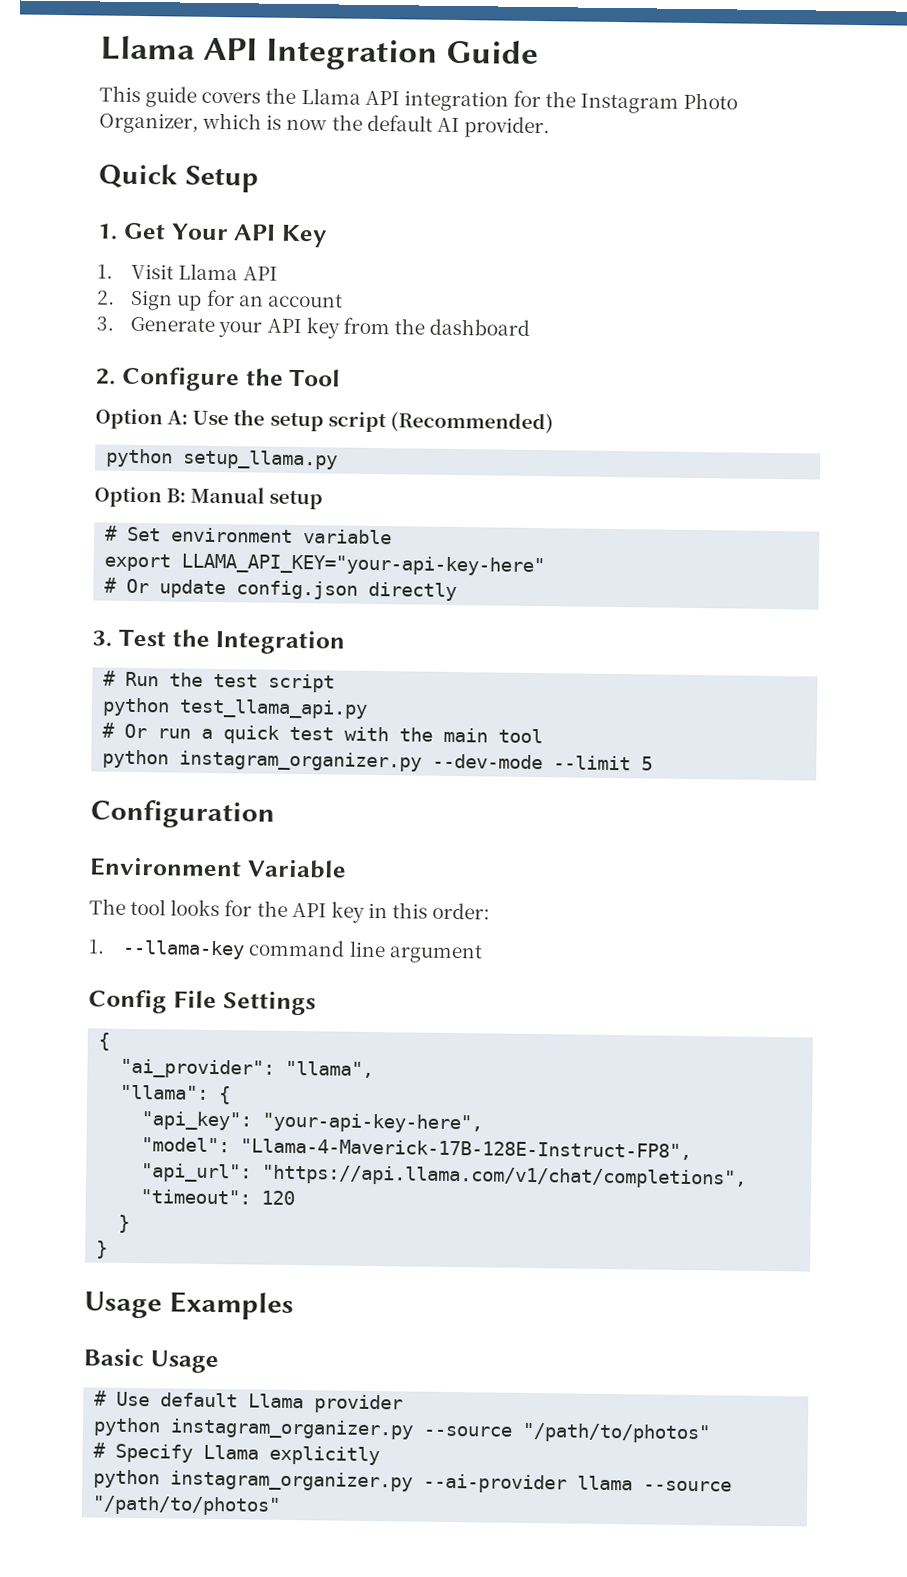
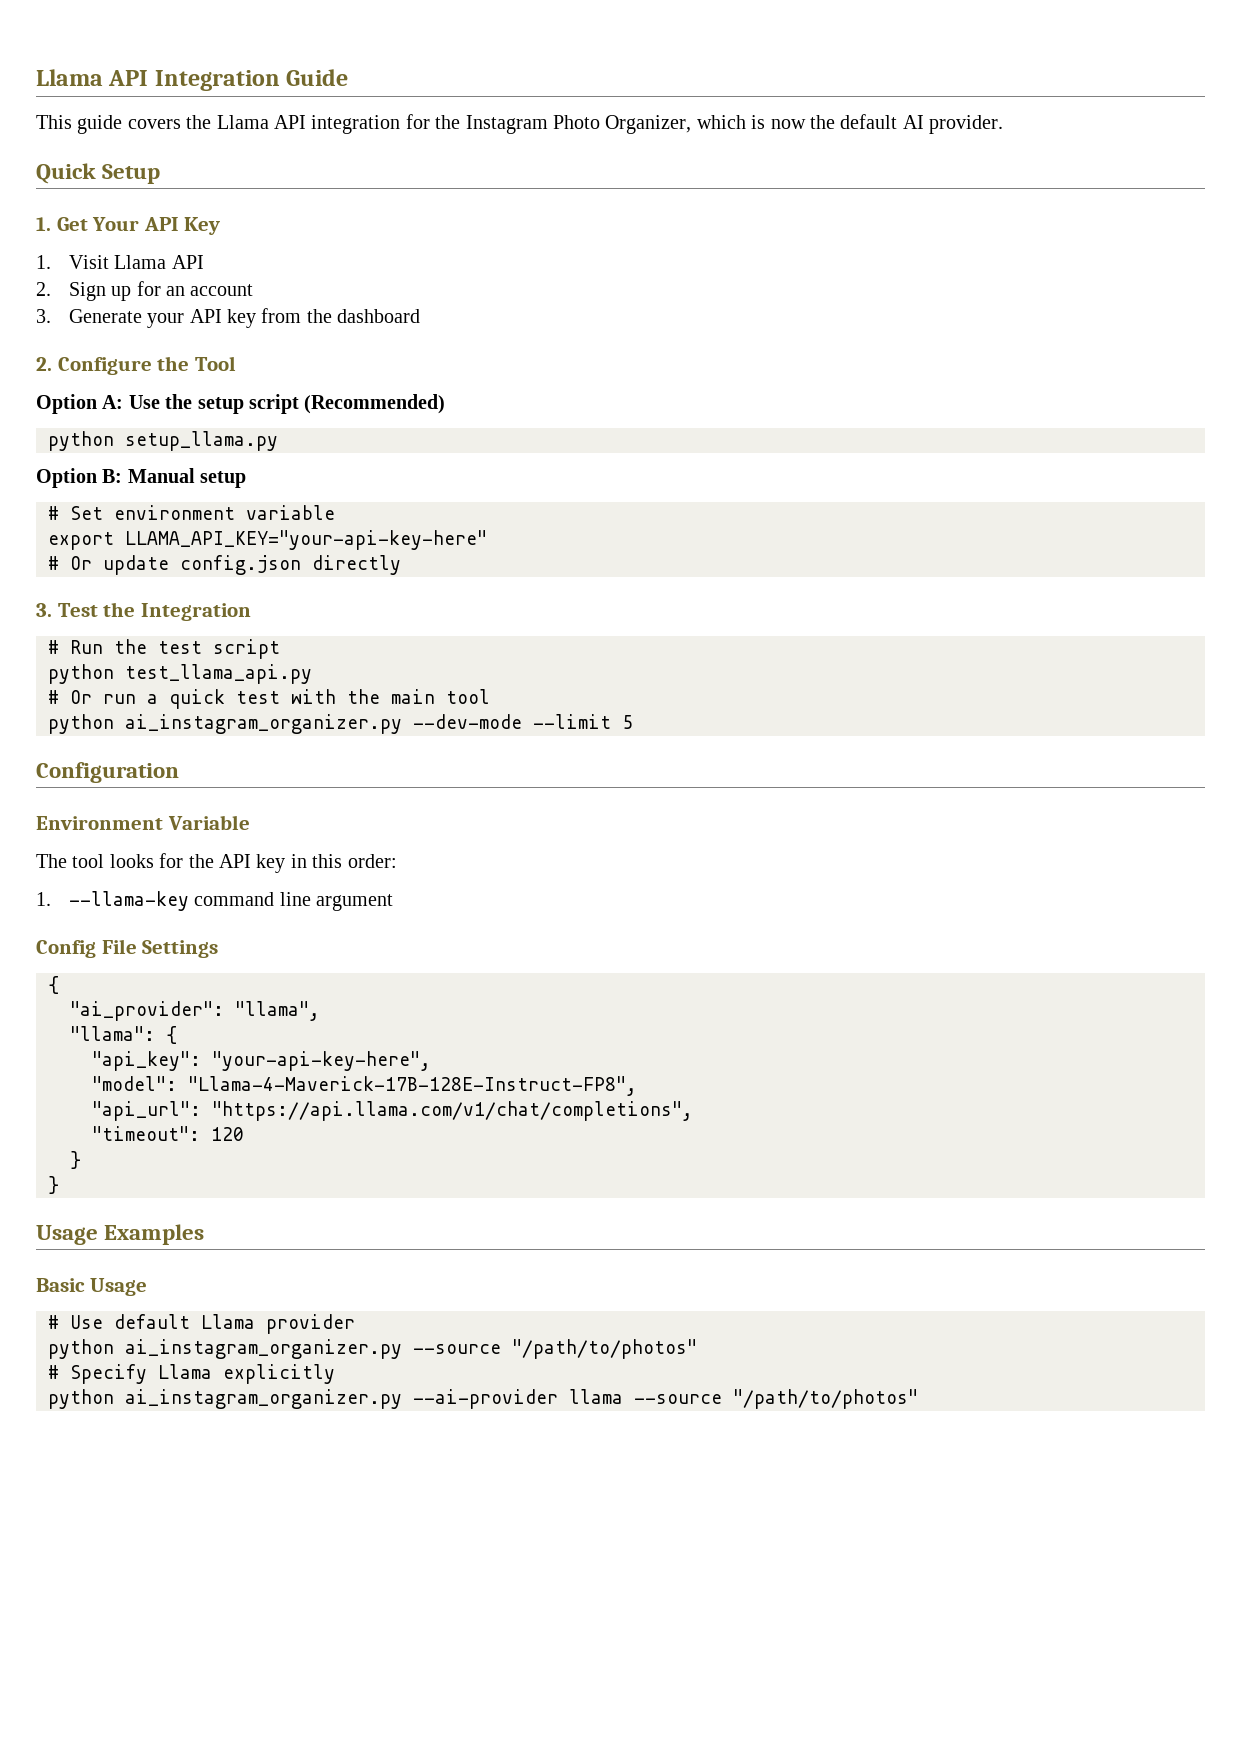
[179,750,423,772] instagram_organizer.py -> [125,714,402,734] ai_instagram_organizer.py
[170,1418,415,1440] instagram_organizer.py -> [125,1339,402,1359] ai_instagram_organizer.py
[170,1470,414,1492] instagram_organizer.py -> [125,1389,402,1409] ai_instagram_organizer.py

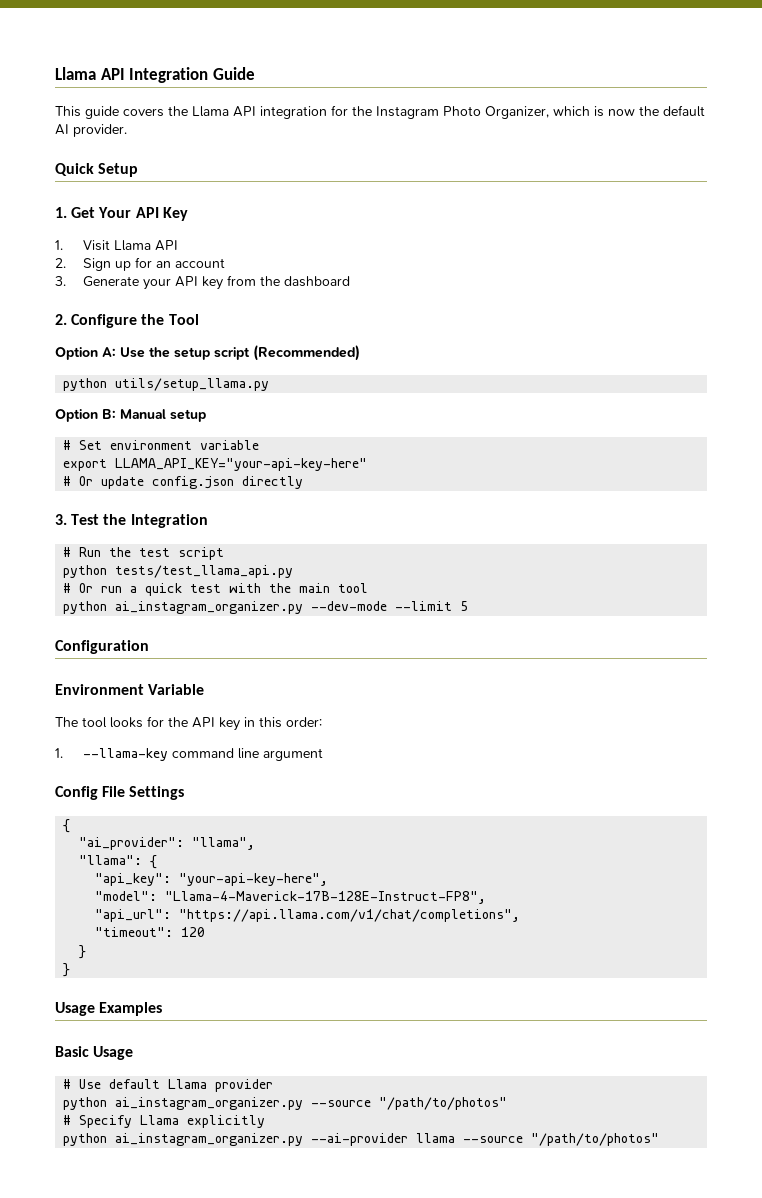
[125,431,278,451] setup_llama.py -> [115,378,270,391] utils/setup_llama.py
[125,664,312,684] test_llama_api.py -> [115,565,294,578] tests/test_llama_api.py

